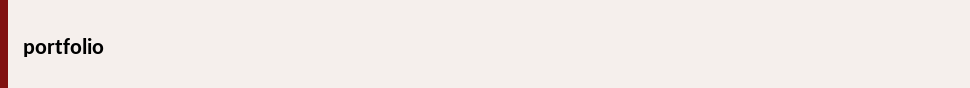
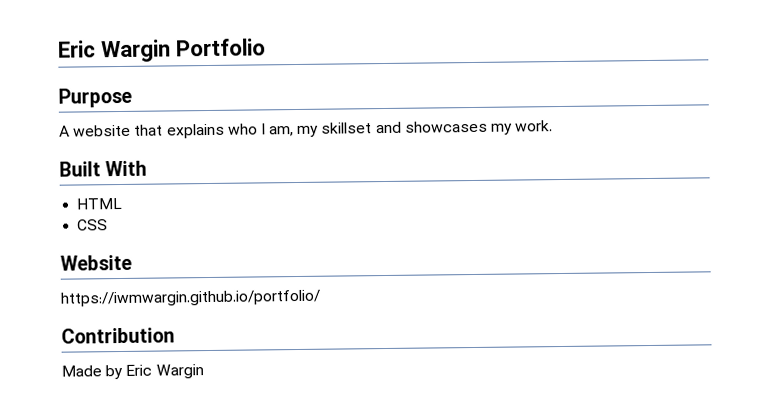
[23,38,104,57] portfolio -> [58,38,266,63] [58,87,132,108] [59,120,554,139] [59,160,148,177] [76,197,123,210] [77,219,109,231] [60,254,132,271] [60,289,321,307] [61,327,175,344] [61,364,204,380] Eric Wargin Portfolio // Purpose // A website that explains who I am, my skillset and showcases my work. // Built With // HTML // CSS // Website // https://iwmwargin.github.io/portfolio/ // Contribution // Made by Eric Wargin

